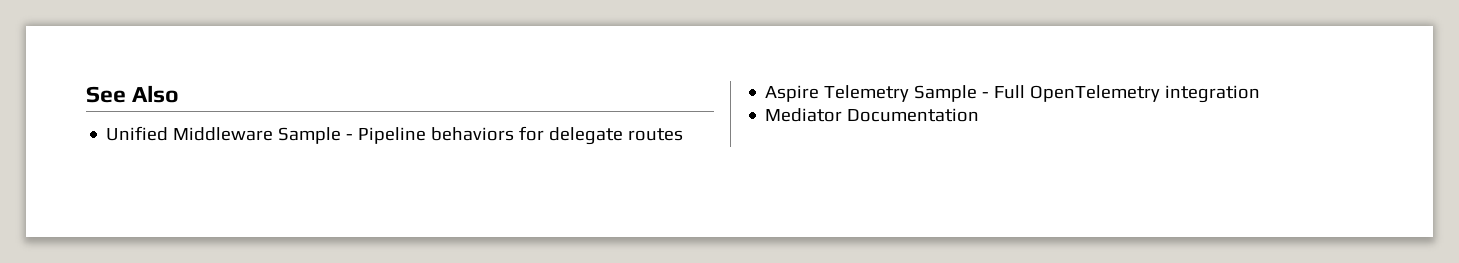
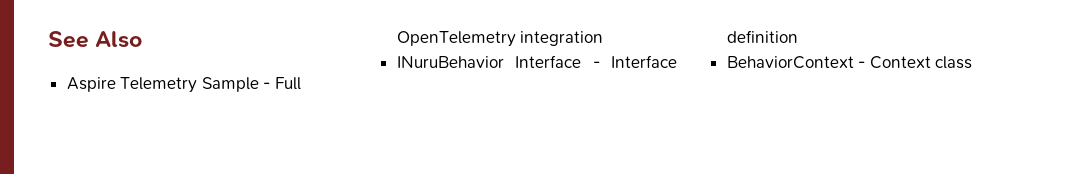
[106,126,684,145] // Unified Middleware Sample - Pipeline behaviors for delegate routes -> (143, 39) none
[765,108,980,122] Mediator Documentation -> [396,55,677,68] [726,30,798,43] [726,56,973,69] INuruBehavior Interface - Interface definition // BehaviorContext - Context class

